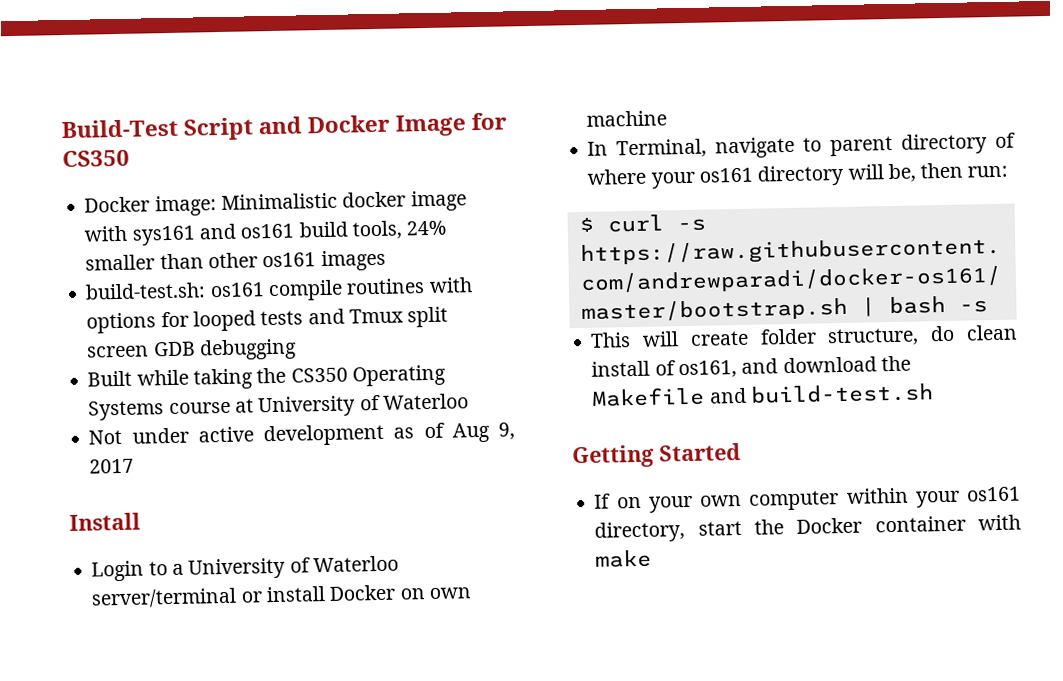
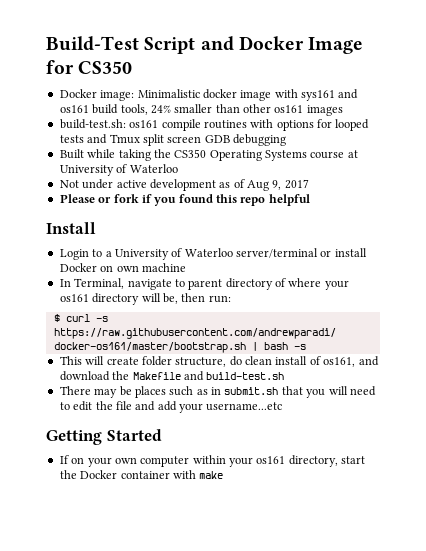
(135, 466) none -> [59,194,310,206] // Please or fork if you found this repo helpful
(934, 393) none -> [59,386,376,398] [59,401,283,413] // There may be places such as in submit.sh that you will need to edit the file and add your username...etc

